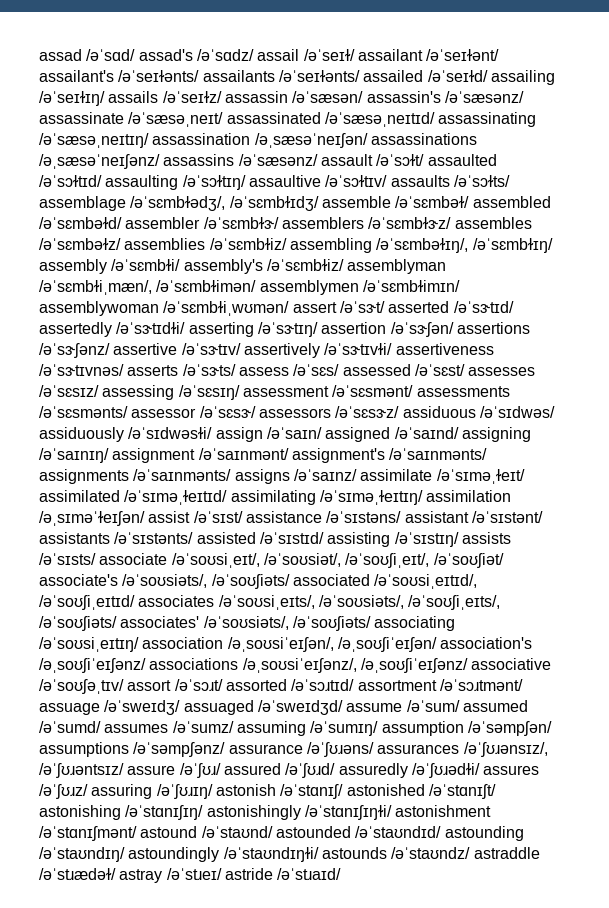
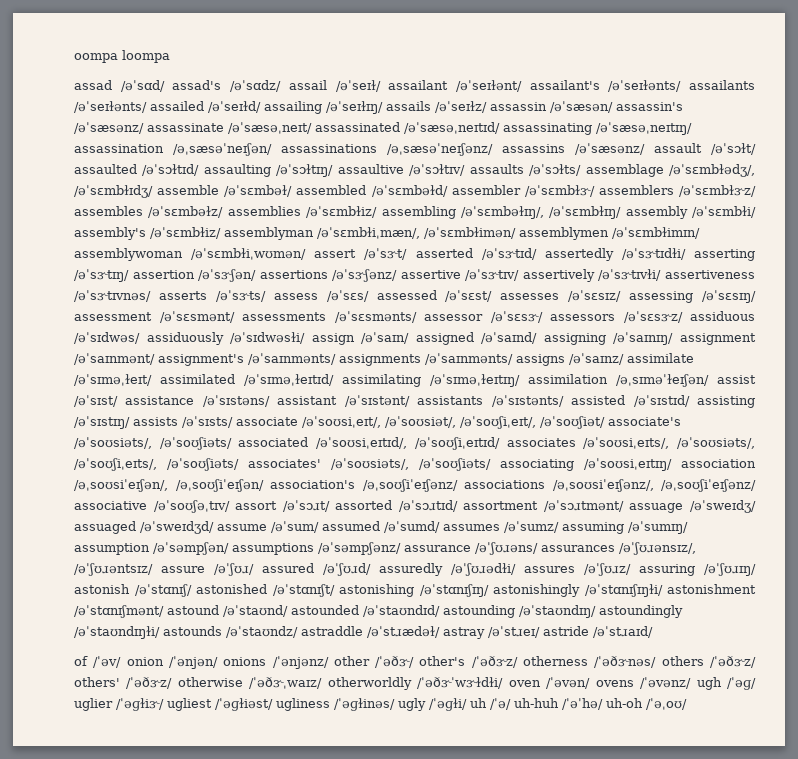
(39, 55) none -> [74,50,170,63] oompa loompa //
(342, 874) none -> [74,656,756,669] [74,677,757,690] [74,698,687,711] // of /ˈəv/ onion /ˈənjən/ onions /ˈənjənz/ other /ˈəðɝ/ other's /ˈəðɝz/ otherness /ˈəðɝnəs/ others /ˈəðɝz/ others' /ˈəðɝz/ otherwise /ˈəðɝˌwaɪz/ otherworldly /ˈəðɝˈwɝɫdɫi/ oven /ˈəvən/ ovens /ˈəvənz/ ugh /ˈəɡ/ uglier /ˈəɡɫiɝ/ ugliest /ˈəɡɫiəst/ ugliness /ˈəɡɫinəs/ ugly /ˈəɡɫi/ uh /ˈə/ uh-huh /ˈəˈhə/ uh-oh /ˈəˌoʊ/

